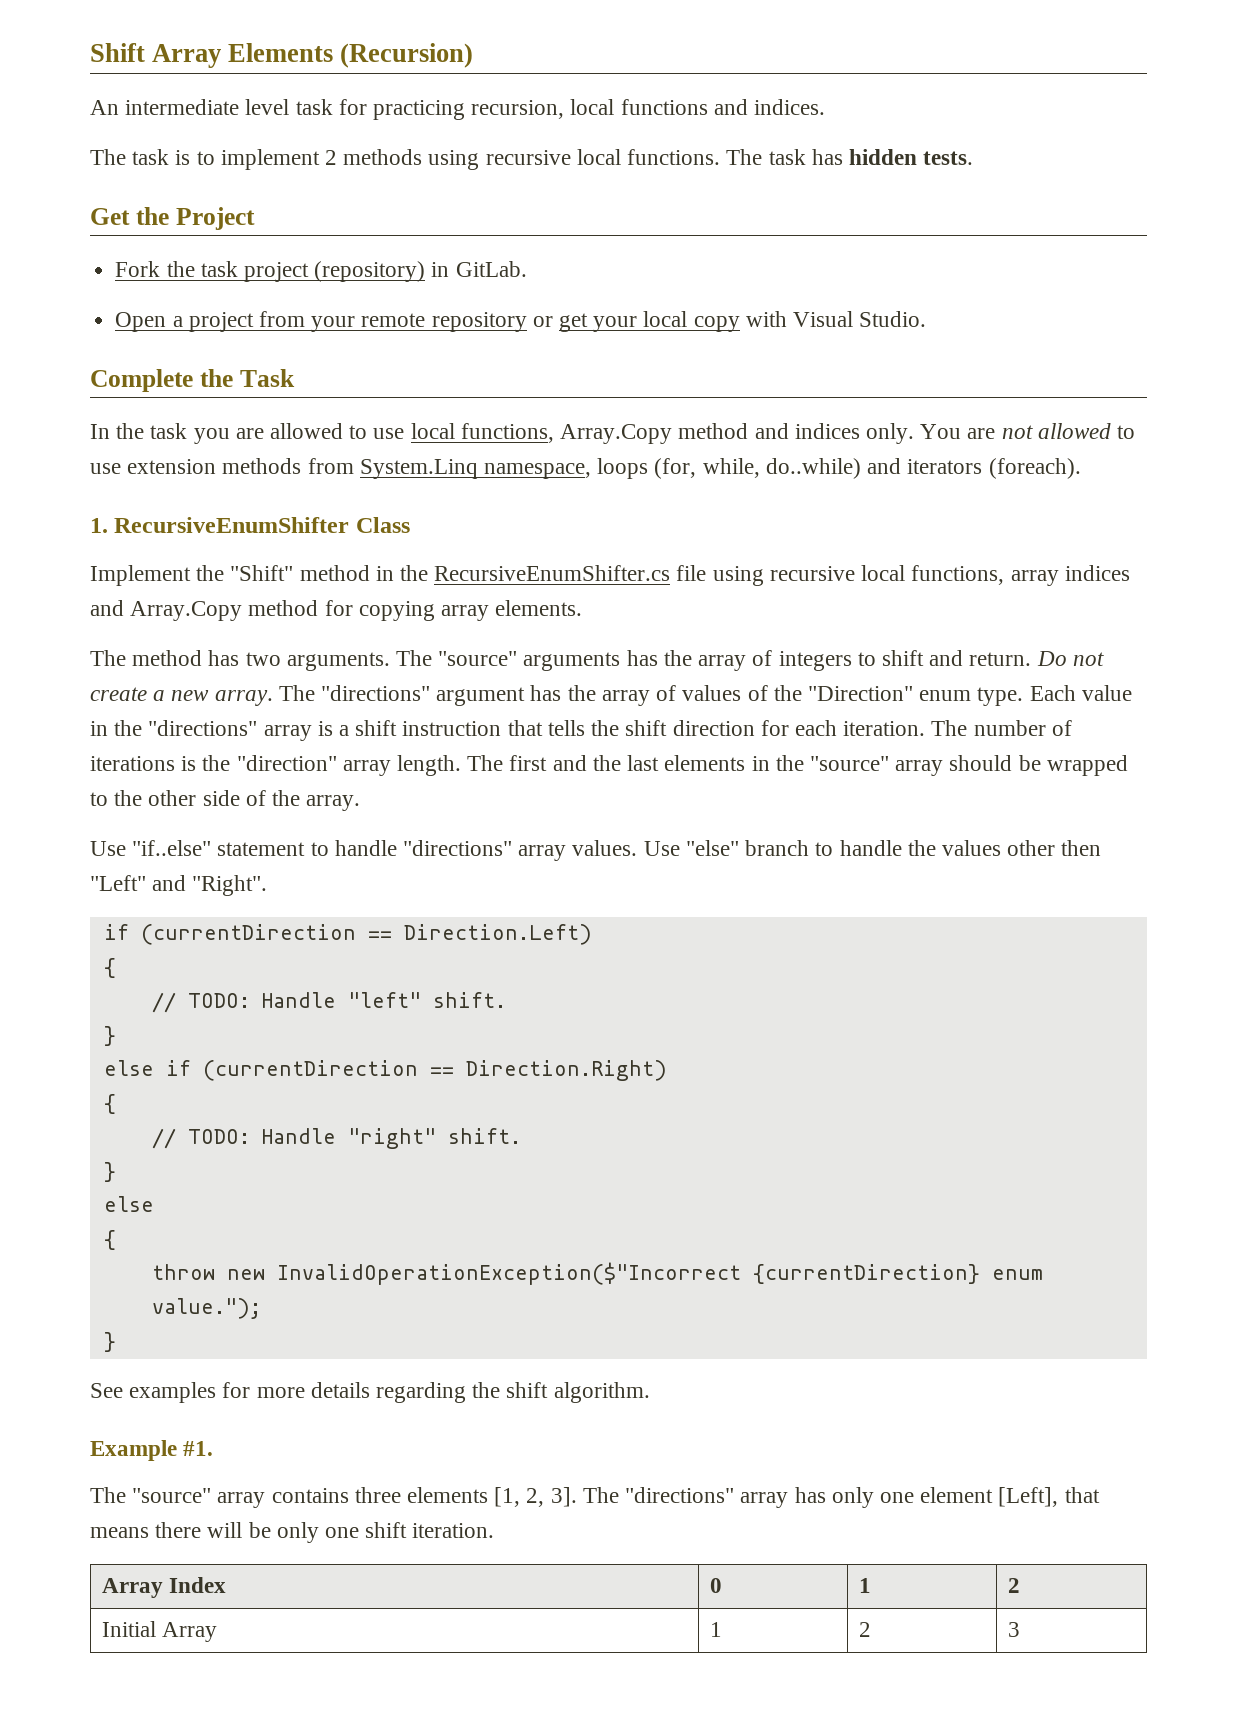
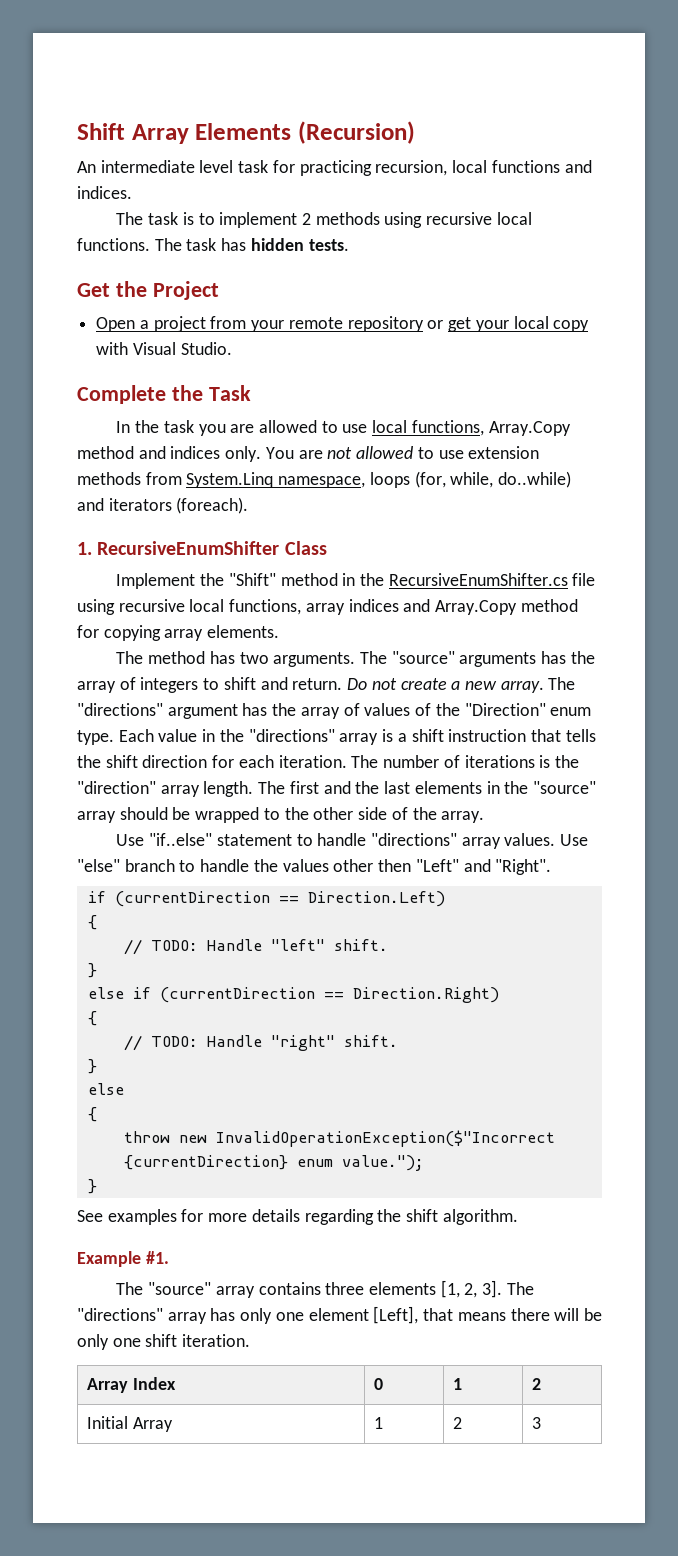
[115,261,527,282] // Fork the task project (repository) in GitLab. -> (219, 290) none

